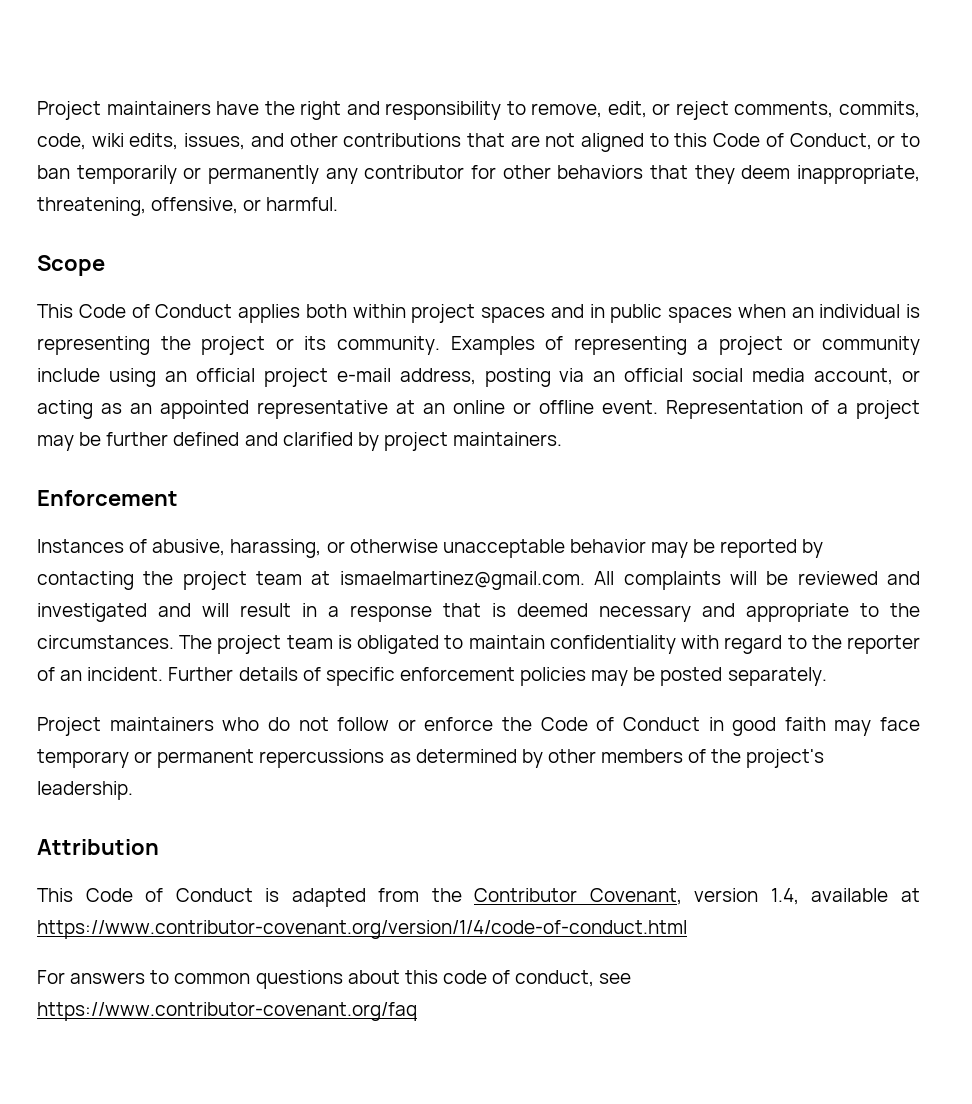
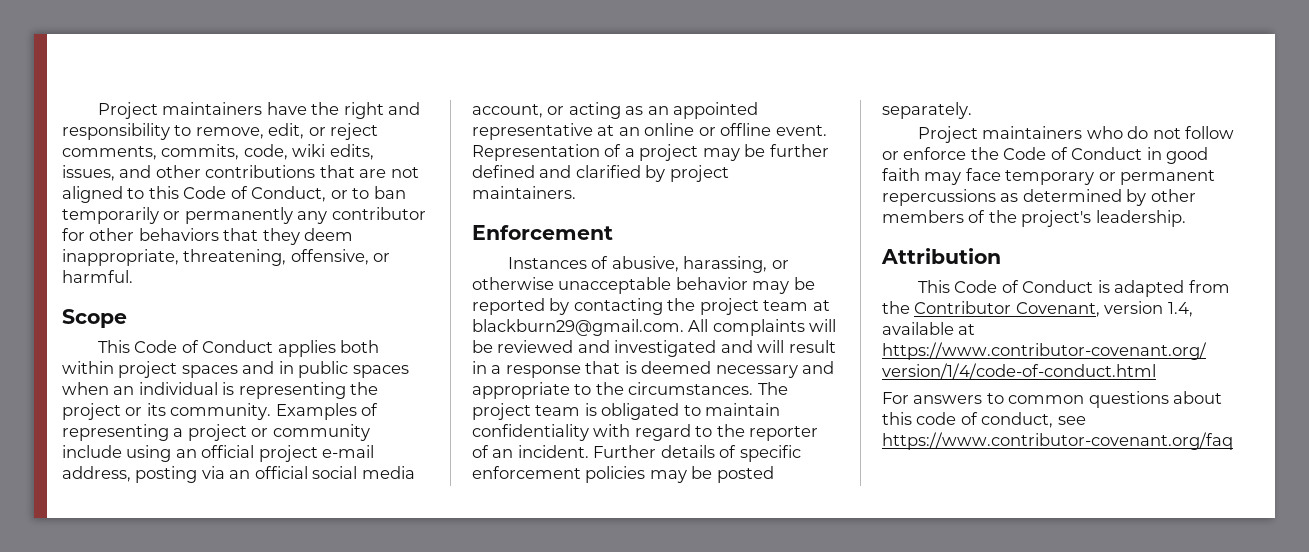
[339,571,585,590] ismaelmartinez@gmail.com. -> [472,319,684,336] blackburn29@gmail.com.

